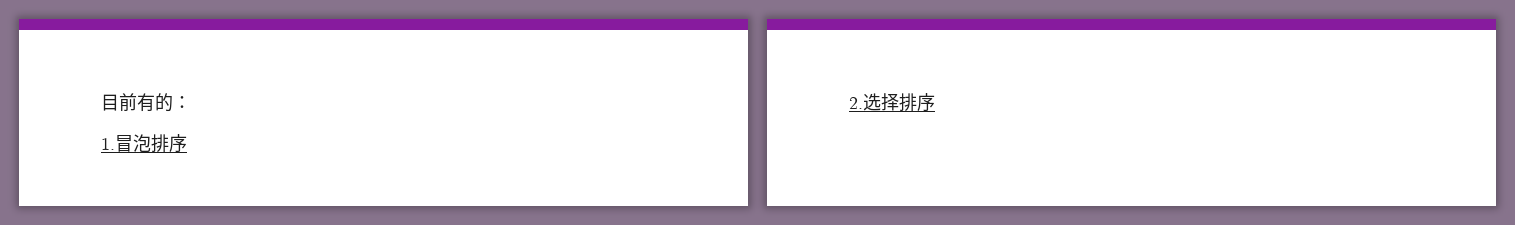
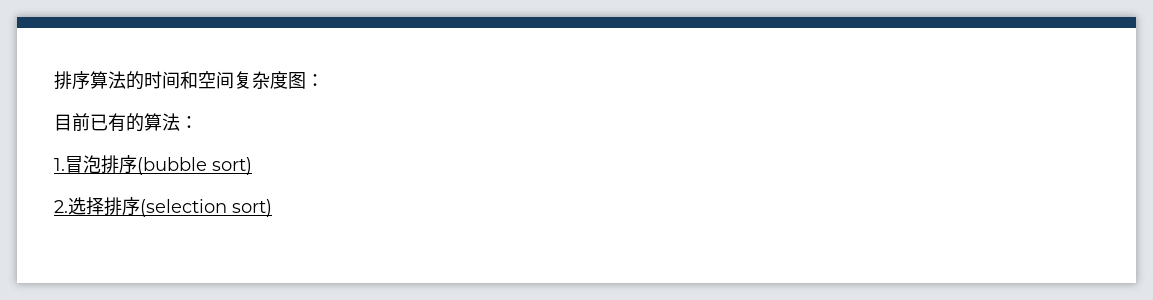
[101,93,173,112] 目前有的 -> [54,71,324,90] [54,113,180,132] 排序算法的时间和空间复杂度图： // 目前已有的算法
(187, 143) none -> [137,157,252,175] (bubble sort)
(935, 102) none -> [140,199,272,217] (selection sort)

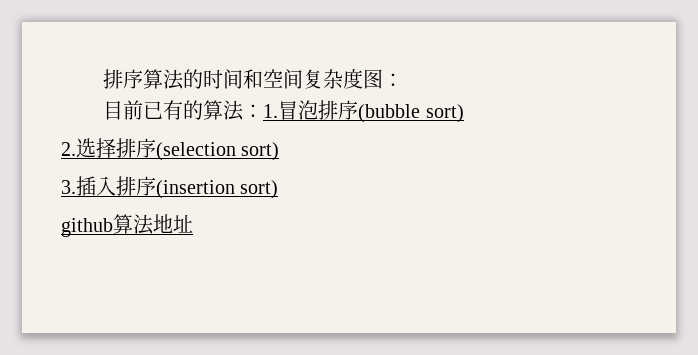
(198, 122) // -> (264, 111) none
(272, 208) none -> [61,176,279,199] [61,214,193,237] // 3.插入排序(insertion sort) // github算法地址

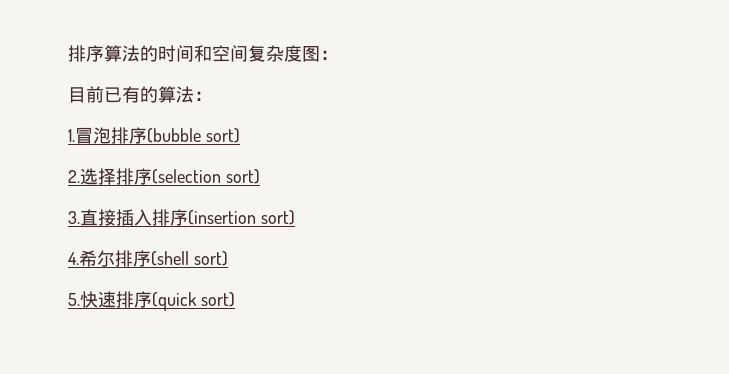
(264, 111) none -> (212, 96) //
(76, 187) none -> [80,209,116,226] 直接
[61,214,193,237] github算法地址 -> [68,250,228,267] [68,291,235,311] 4.希尔排序(shell sort) // 5.快速排序(quick sort)

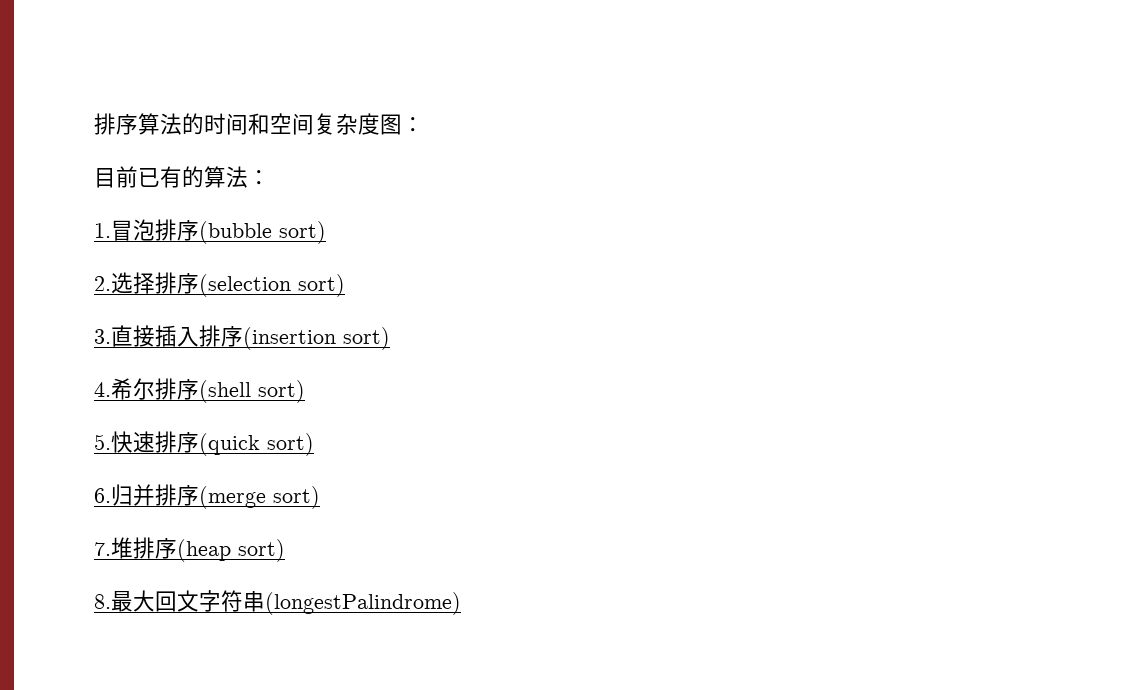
(235, 299) none -> [94,484,320,509] [94,537,285,562] [94,590,461,615] // 6.归并排序(merge sort) // 7.堆排序(heap sort) // 8.最大回文字符串(longestPalindrome)

